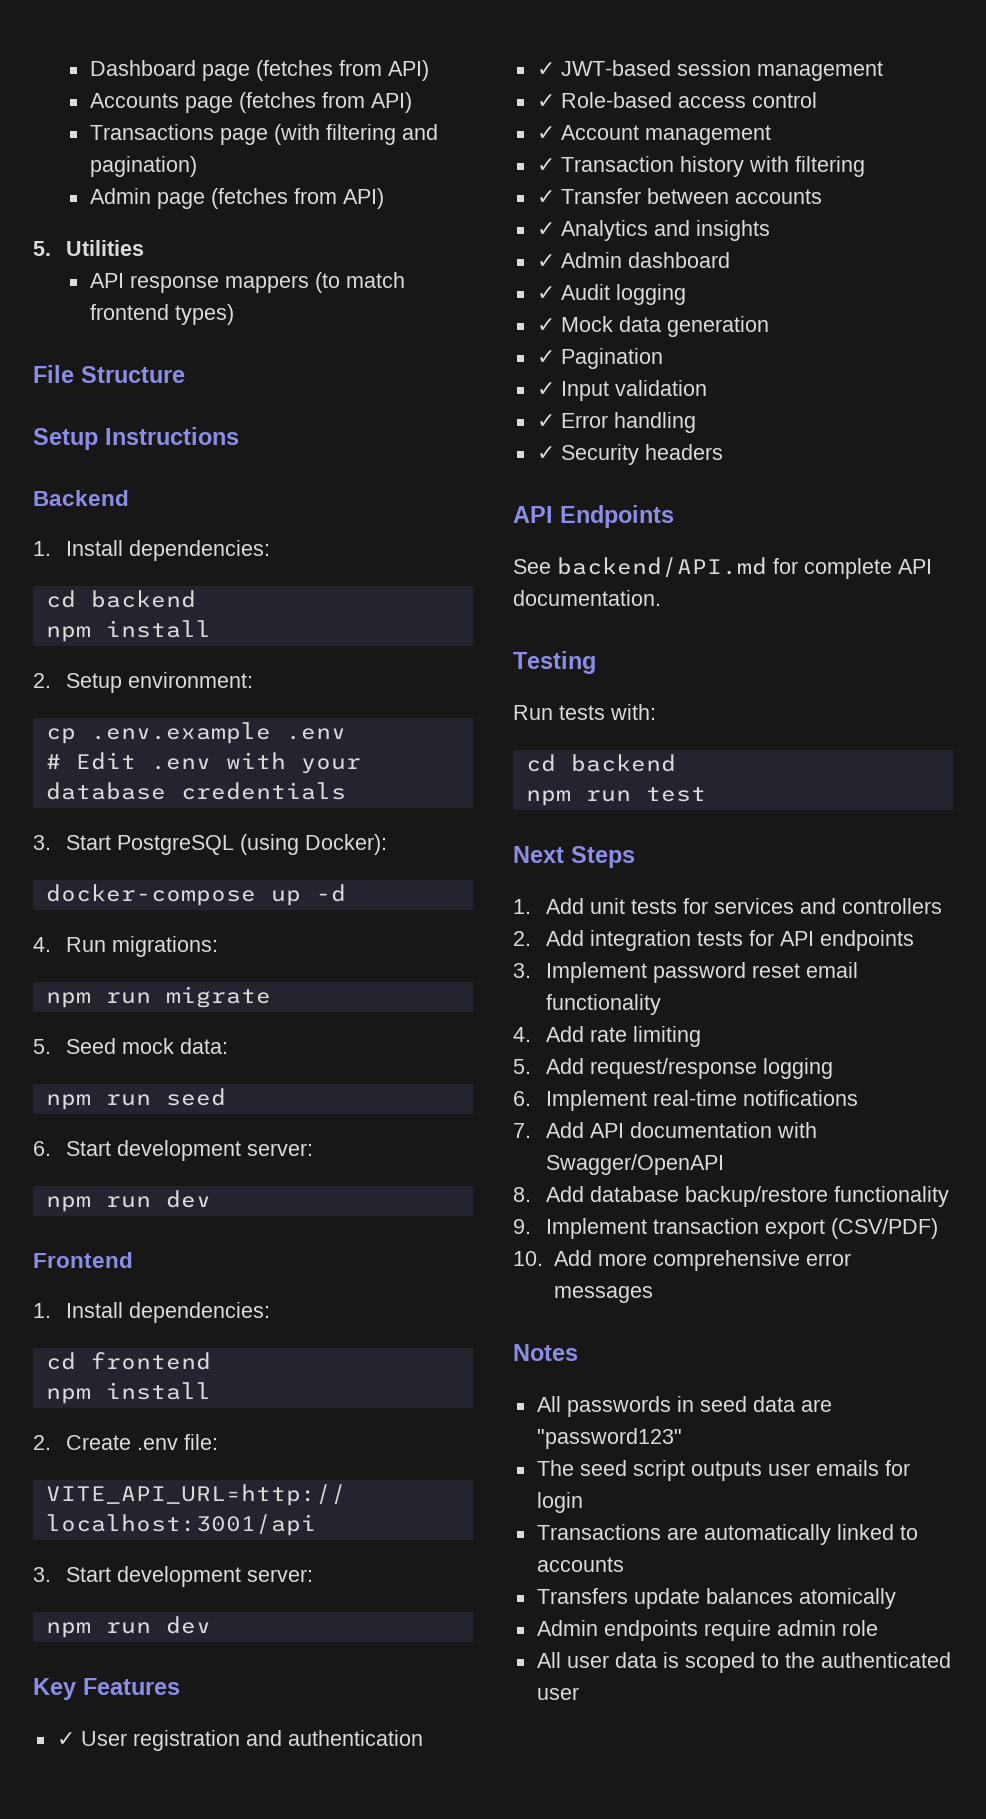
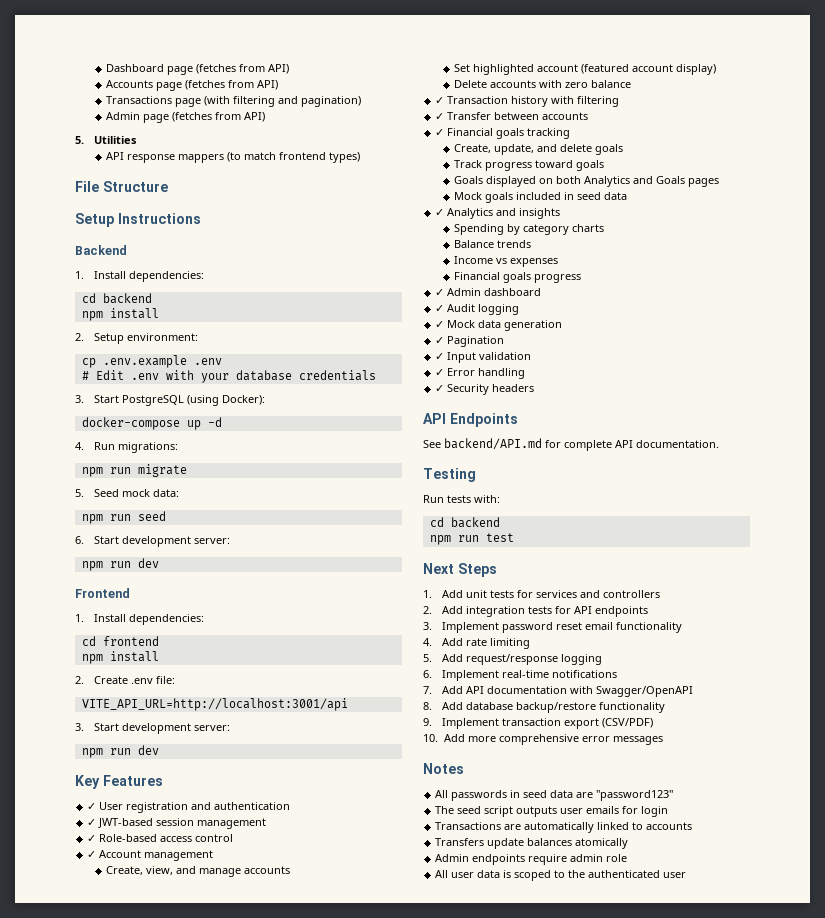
(771, 135) none -> [106,866,291,877] [454,64,717,75] [454,80,632,88] // Create, view, and manage accounts // Set highlighted account (featured account display) // Delete accounts with zero balance
[560,220,770,241] Analytics and insights -> [447,128,571,139] [454,144,624,155] [454,160,605,171] [454,176,720,187] [454,192,628,203] [435,208,561,219] [454,224,605,235] [454,240,532,248] [454,256,559,267] [454,272,582,283] Financial goals tracking // Create, update, and delete goals // Track progress toward goals // Goals displayed on both Analytics and Goals pages // Mock goals included in seed data // ✓ Analytics and insights // Spending by category charts // Balance trends // Income vs expenses // Financial goals progress

